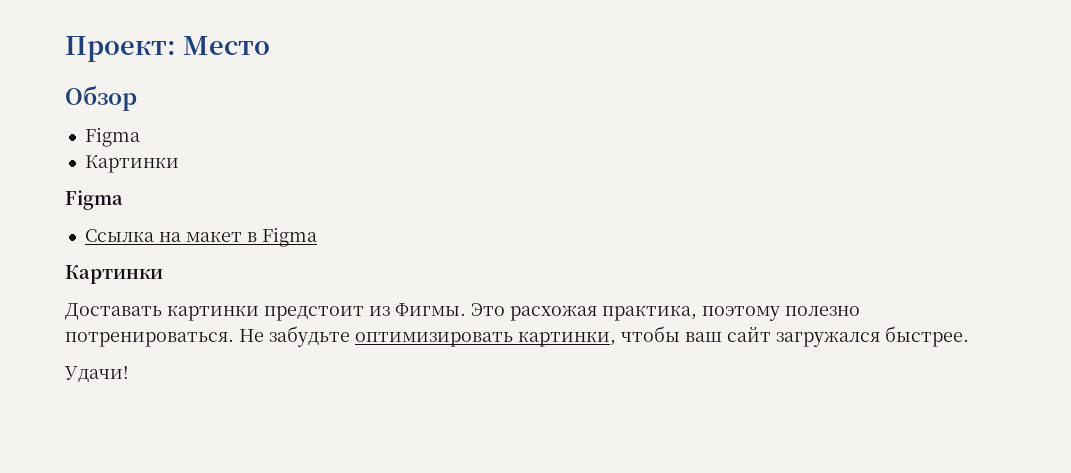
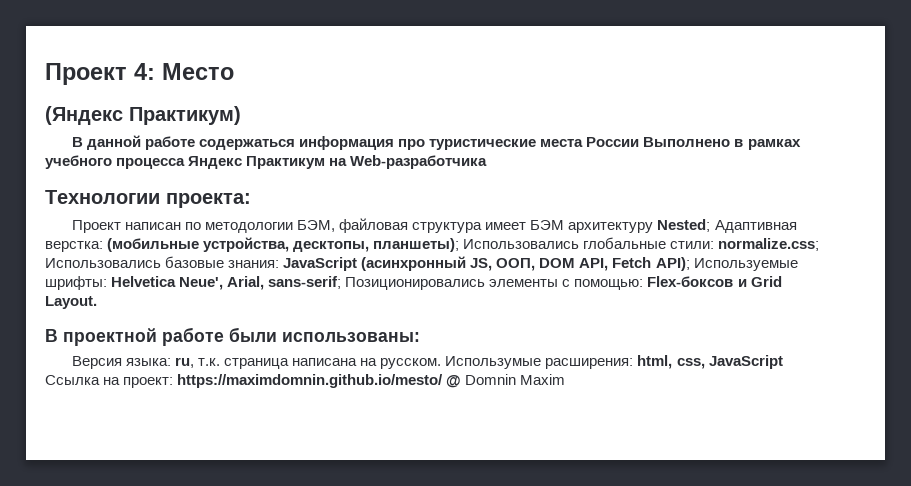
[65,36,176,62] Проект: -> [45,63,155,85] Проект 4:
[65,85,137,111] [84,127,140,147] [84,155,179,173] [65,190,123,210] [84,227,317,247] [65,265,163,284] [65,303,860,321] [65,326,969,347] [64,366,129,382] Обзор // Figma // Картинки // Figma // Ссылка на макет в Figma // Картинки // Доставать картинки предстоит из Фигмы. Это расхожая практика, поэтому полезно потренироваться. Не забудьте оптимизировать картинки, чтобы ваш сайт загружался быстрее. // Удачи! -> [45,106,241,125] [71,135,801,150] [45,155,488,169] [45,190,251,208] [71,218,797,233] [45,237,820,252] [45,256,798,271] [45,276,782,290] [45,296,97,309] [45,327,420,346] [71,355,783,369] [45,374,566,388] (Яндекс Практикум) // В данной работе содержаться информация про туристические места России Выполнено в рамках учебного процесса Яндекс Практикум на Web-разработчика // Технологии проекта: // Проект написан по методологии БЭМ, файловая структура имеет БЭМ архитектуру Nested; Адаптивная верстка: (мобильные устройства, десктопы, планшеты); Использовались глобальные стили: normalize.css; Использовались базовые знания: JavaScript (асинхронный JS, ООП, DOM API, Fetch API); Используемые шрифты: Helvetica Neue', Arial, sans-serif; Позиционировались элементы с помощью: Flex-боксов и Grid Layout. // В проектной работе были использованы: // Версия языка: ru, т.к. страница написана на русском. Использумые расширения: html, css, JavaScript Ссылка на проект: https://maximdomnin.github.io/mesto/ @ Domnin Maxim

